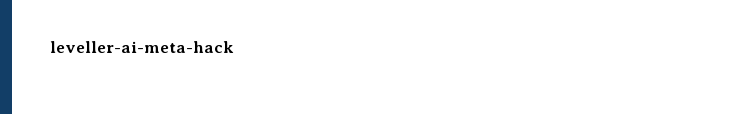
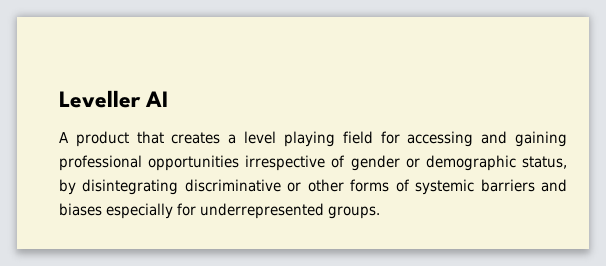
[50,41,234,53] leveller-ai-meta-hack -> [59,90,169,108] [59,131,567,147] [59,155,568,171] [59,179,568,195] [59,203,381,219] Leveller AI // A product that creates a level playing field for accessing and gaining professional opportunities irrespective of gender or demographic status, by disintegrating discriminative or other forms of systemic barriers and biases especially for underrepresented groups.

